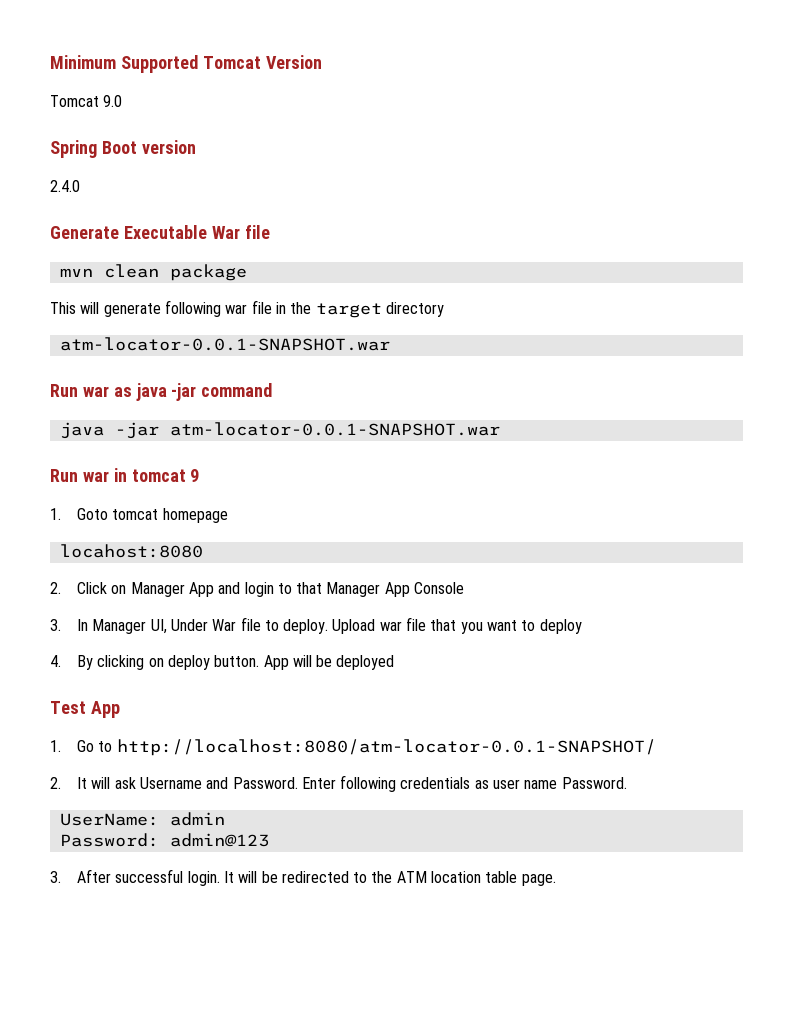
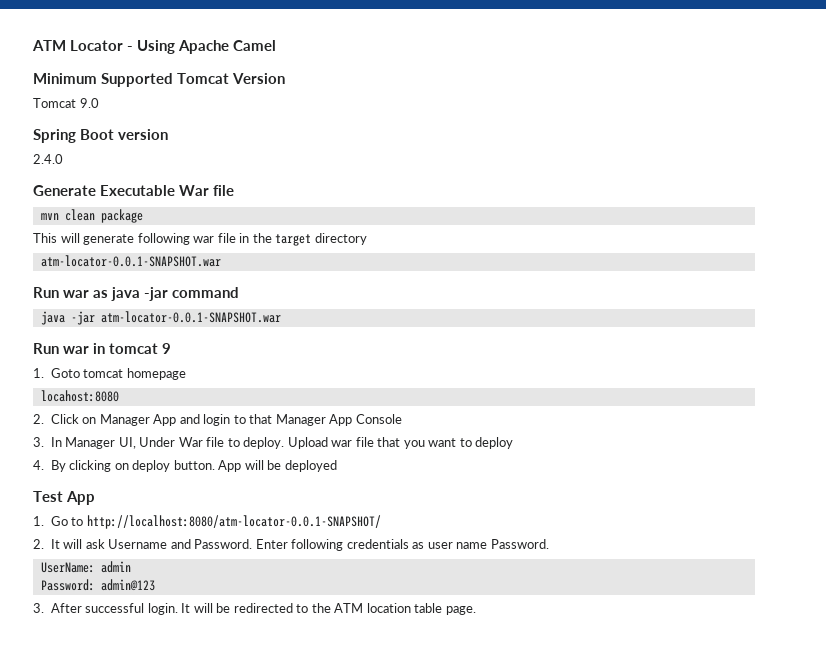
(50, 62) none -> [32,40,276,54] ATM Locator - Using Apache Camel //

